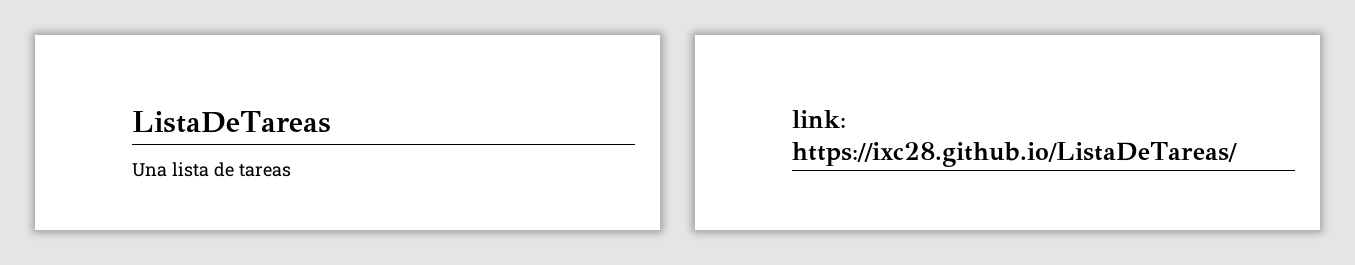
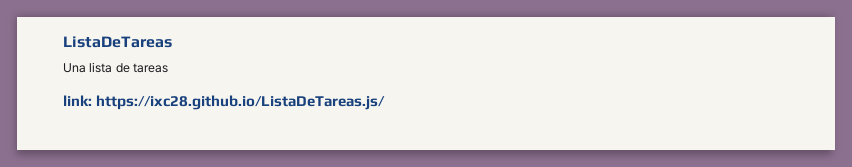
[792,142,1237,167] https://ixc28.github.io/ListaDeTareas/ -> [96,95,386,110] https://ixc28.github.io/ListaDeTareas.js/

